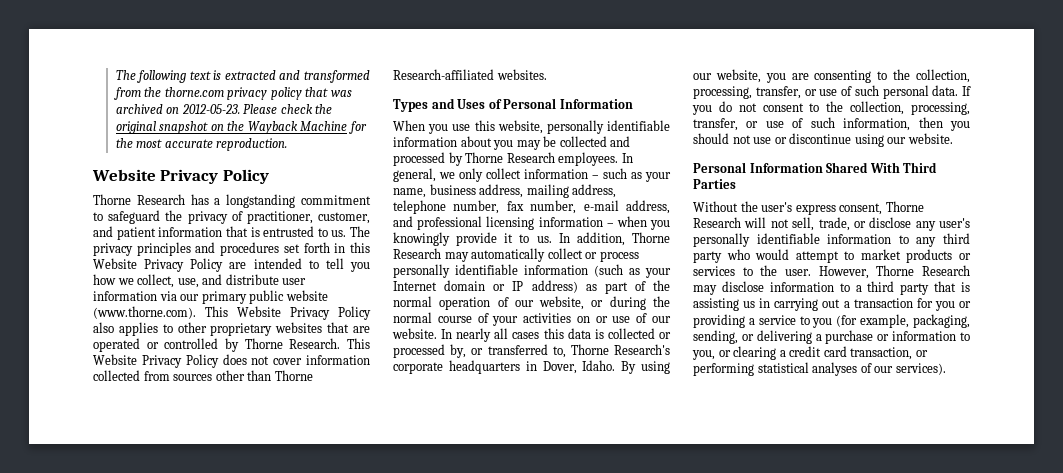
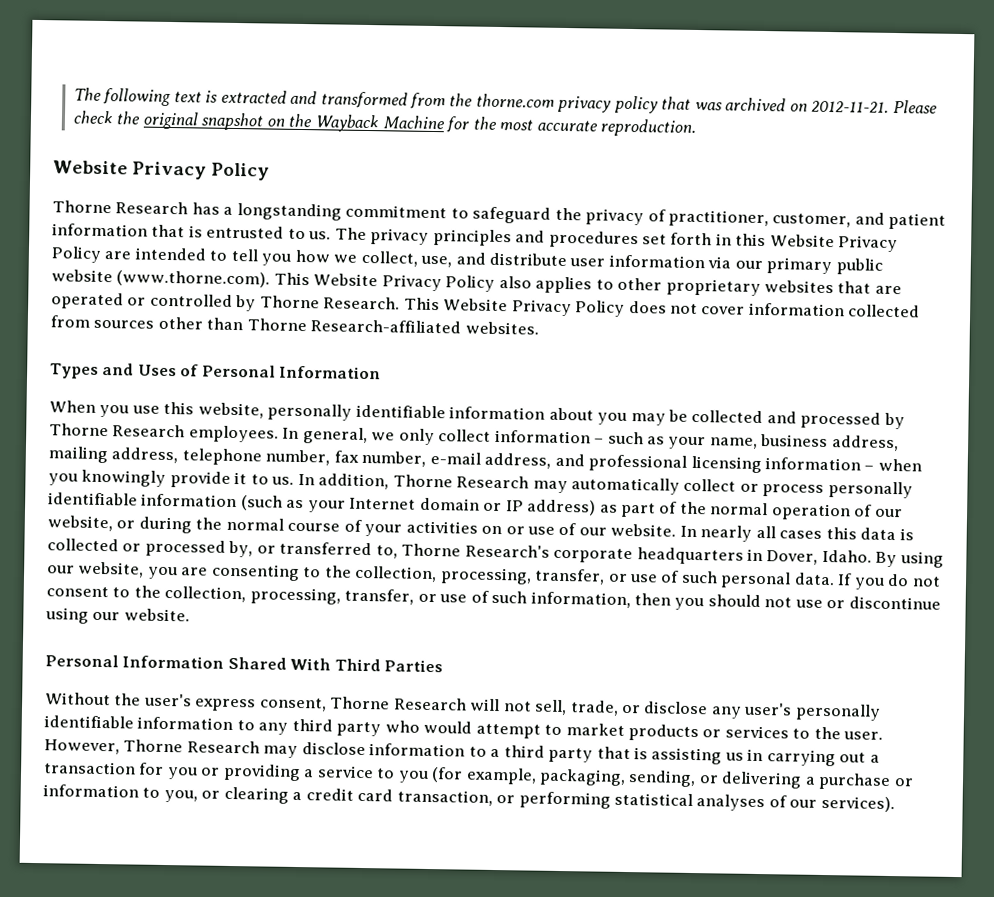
[181,104,240,114] 2012-05-23. -> [811,100,890,113] 2012-11-21.

